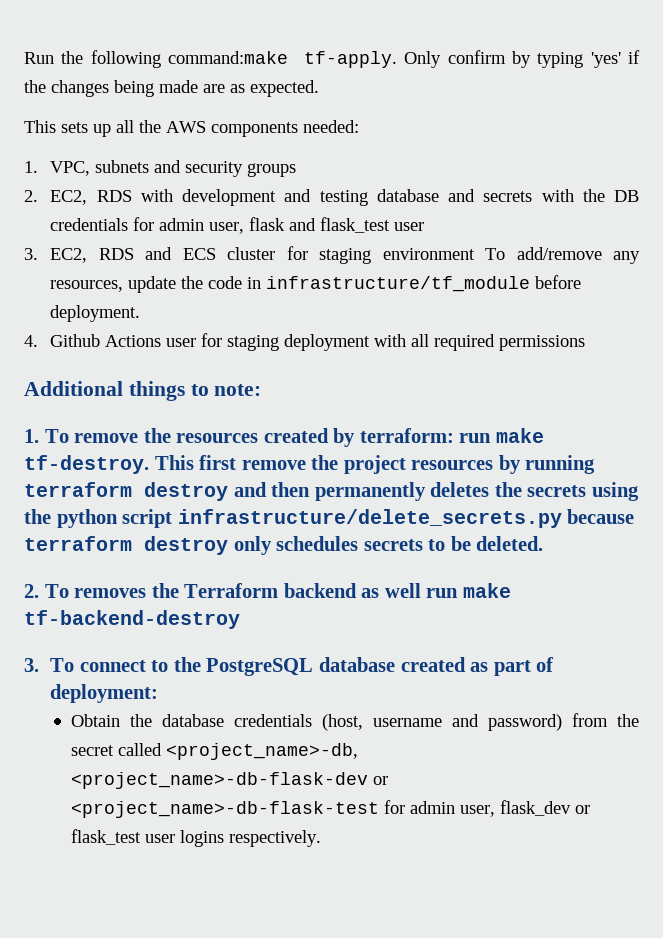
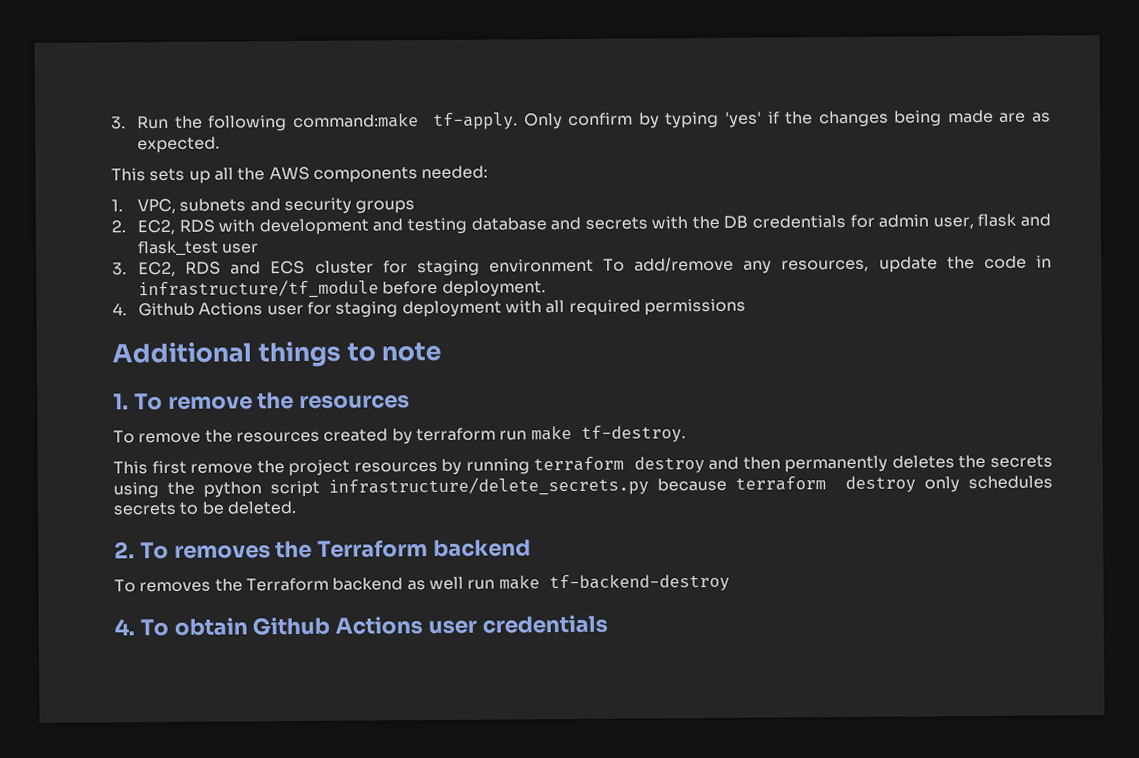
(24, 58) none -> [111,116,126,130] 3.
[214,384,262,396] note: -> [381,341,443,362] note
(259, 438) none -> [113,429,320,444] // To remove the resources
[359,428,454,443] terraform: -> [415,427,496,442] terraform
(149, 464) none -> (686, 434) //
(357, 590) none -> [114,577,404,593] // To removes the Terraform backend
[24,657,555,676] [50,684,159,703] [70,713,639,731] [70,743,358,760] [70,772,388,789] [70,800,590,818] [70,829,321,847] 3. To connect to the PostgreSQL database created as part of deployment: // Obtain the database credentials (host, username and password) from the secret called <project_name>-db, <project_name>-db-flask-dev or <project_name>-db-flask-test for admin user, flask_dev or flask_test user logins respectively. -> [114,614,608,637] 4. To obtain Github Actions user credentials

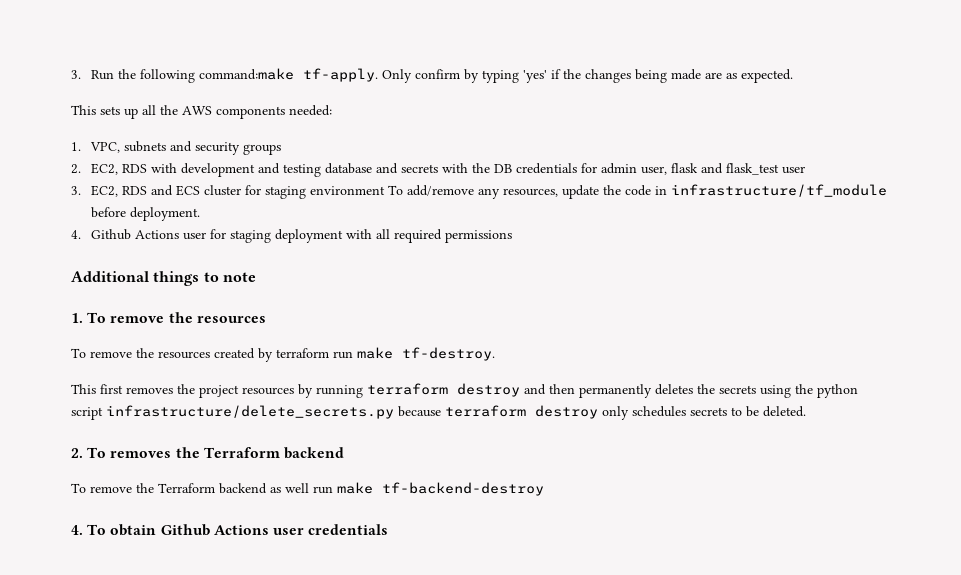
[190,463,254,474] remove -> [126,387,173,394] removes
[139,581,212,593] removes -> [90,486,132,493] remove

